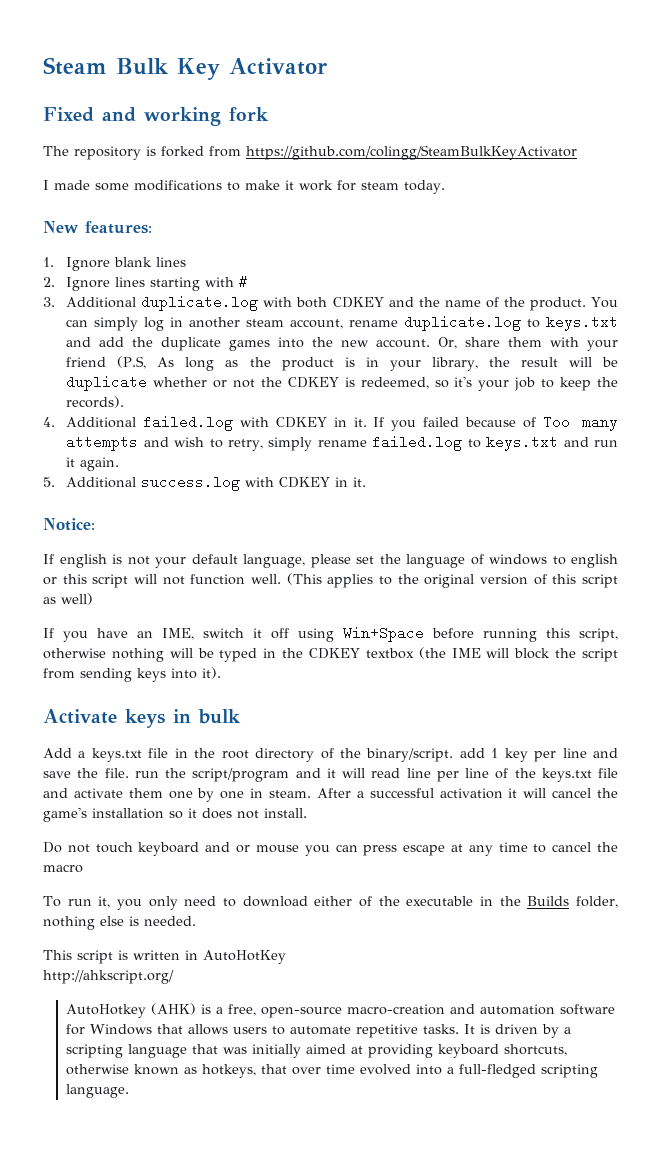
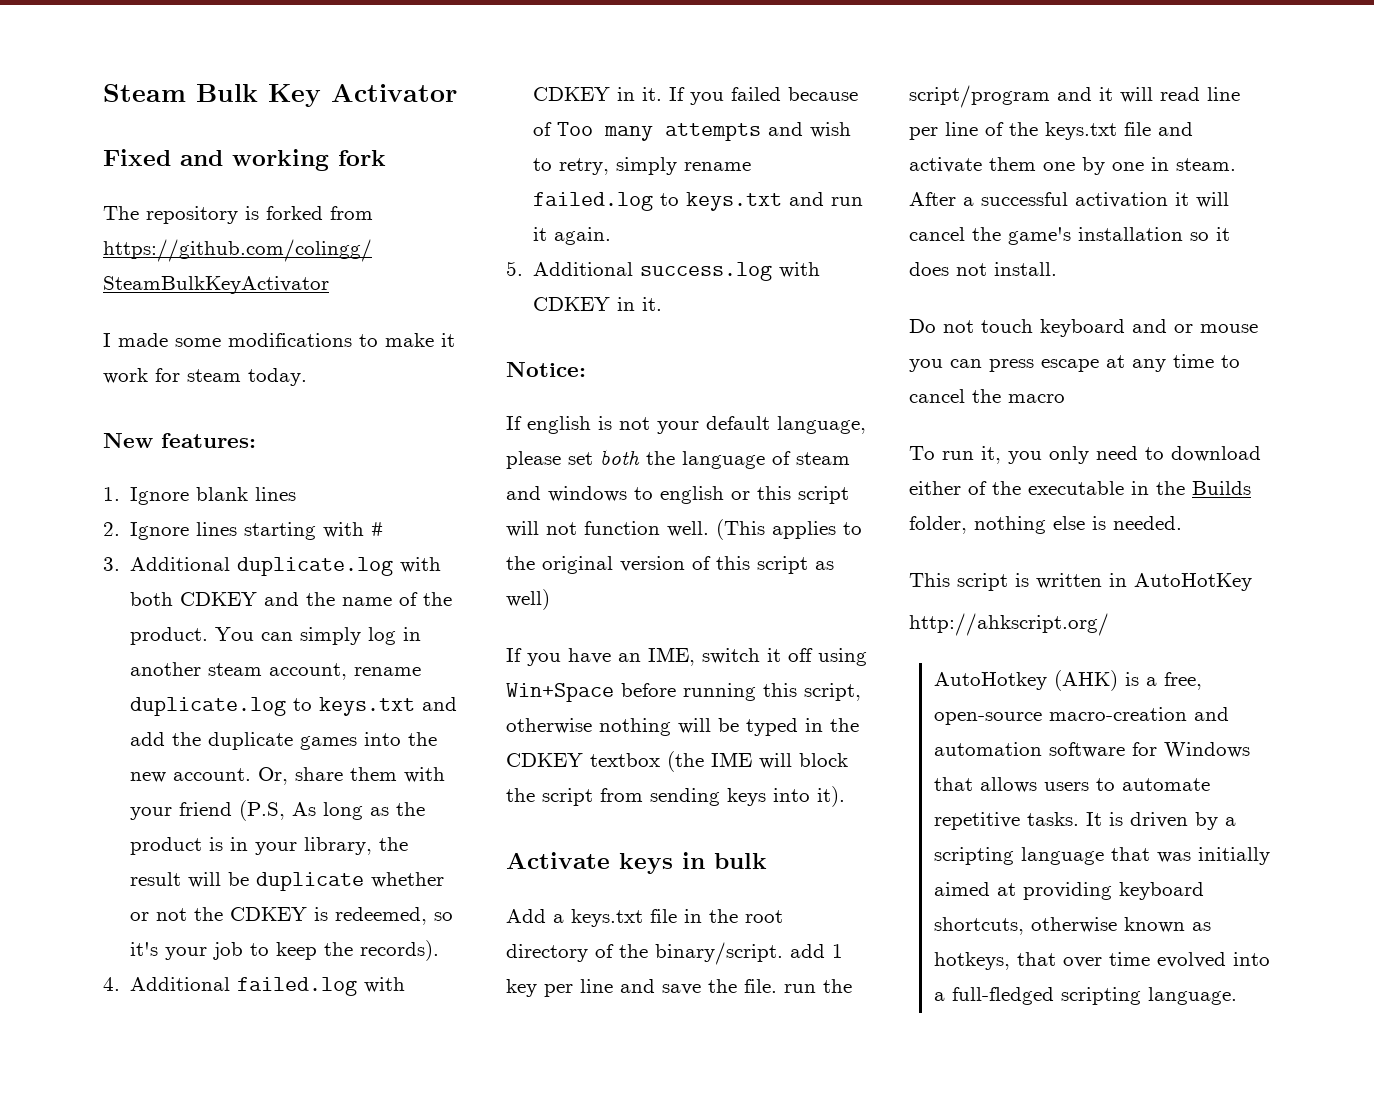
(374, 560) none -> [600,449,640,465] both
(484, 559) none -> [796,452,850,465] [506,486,541,500] steam and

